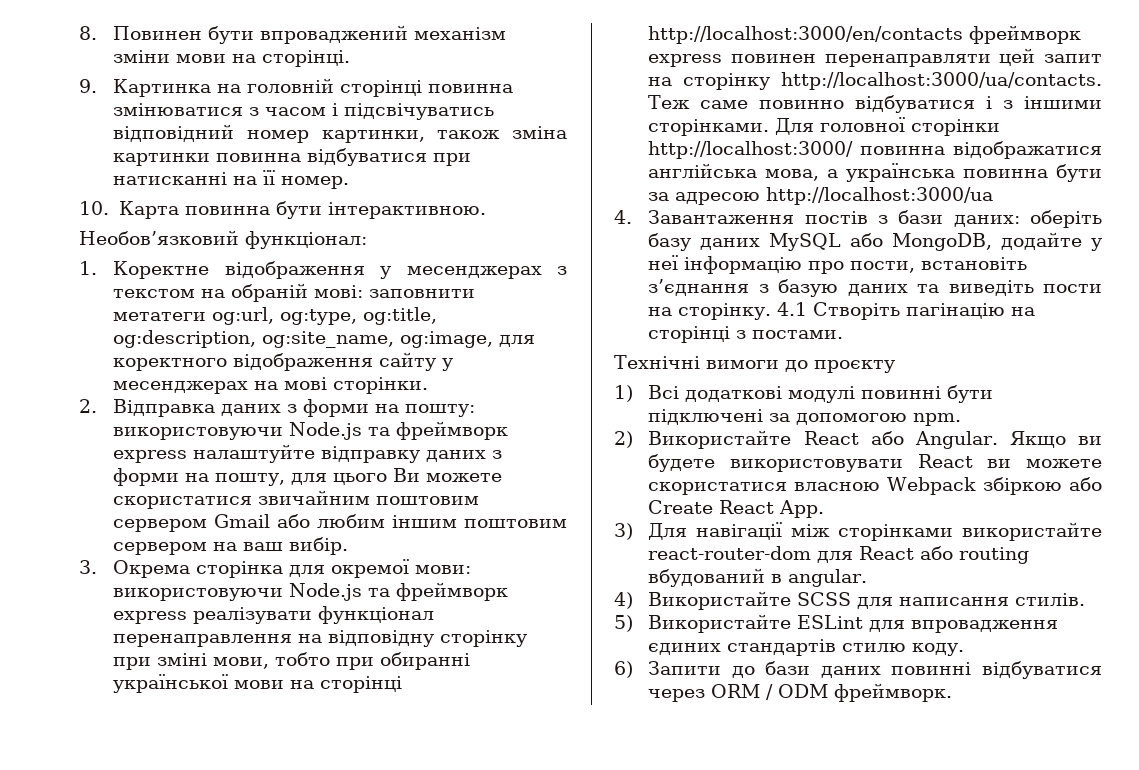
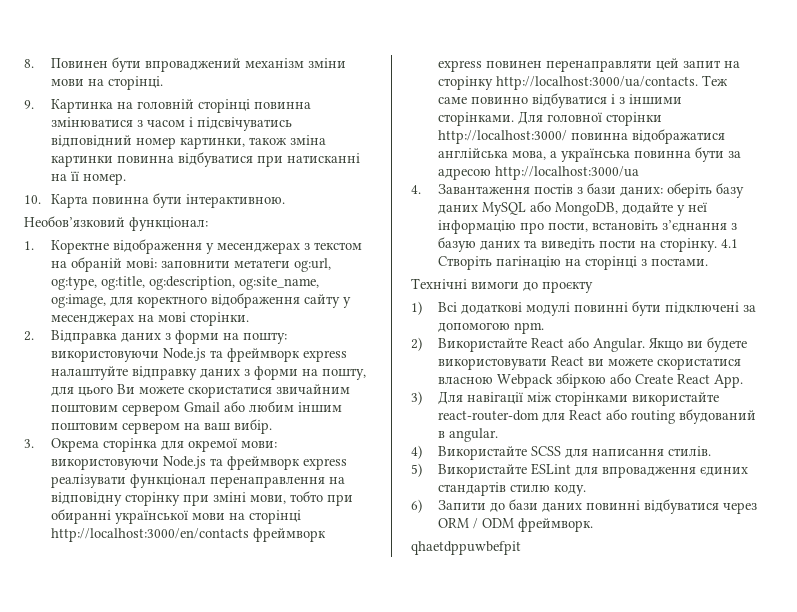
(953, 692) none -> [411,541,521,555] // qhaetdppuwbefpit

